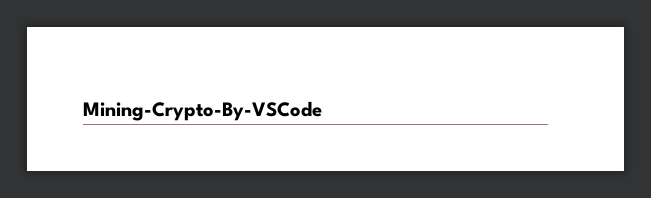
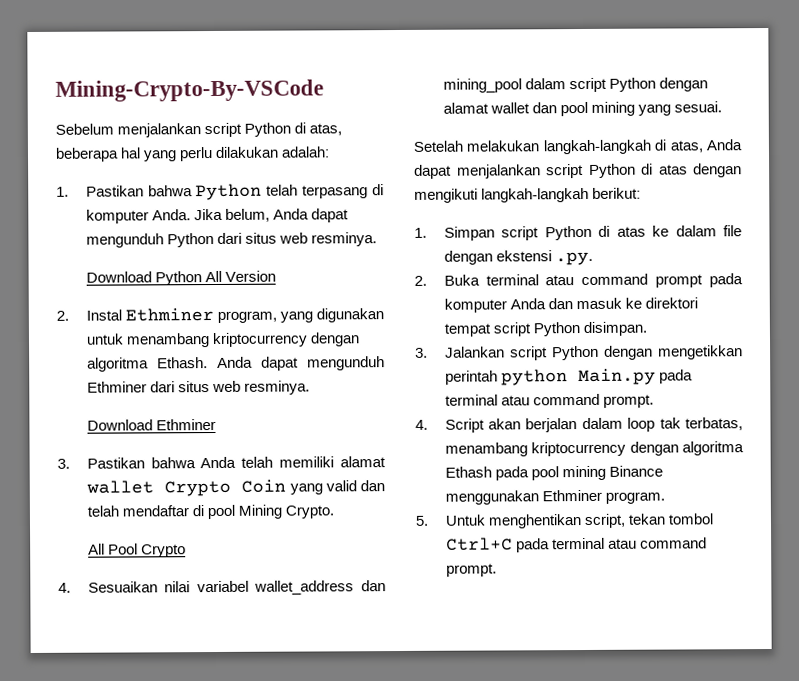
(322, 111) none -> [55,122,343,138] [55,146,331,162] [56,183,385,201] [85,208,349,224] [85,232,377,248] [85,270,276,286] [56,308,385,323] [85,332,360,348] [86,356,386,372] [86,380,310,395] [86,418,216,431] [57,456,387,469] [85,479,385,497] [86,504,334,520] [87,543,186,558] [58,580,387,595] [442,77,708,93] [442,101,722,117] [413,139,742,155] [414,163,742,179] [414,187,642,203] [414,225,742,241] [443,250,593,266] [414,273,743,288] [443,297,698,313] [443,321,647,337] [415,345,743,361] [444,368,693,386] [444,393,654,408] [415,417,743,433] [444,441,744,457] [444,465,663,481] [444,489,665,505] [415,513,713,529] [445,537,707,553] [445,563,497,577] // Sebelum menjalankan script Python di atas, beberapa hal yang perlu dilakukan adalah: // 1. Pastikan bahwa Python telah terpasang di komputer Anda. Jika belum, Anda dapat mengunduh Python dari situs web resminya. // Download Python All Version // 2. Instal Ethminer program, yang digunakan untuk menambang kriptocurrency dengan algoritma Ethash. Anda dapat mengunduh Ethminer dari situs web resminya. // Download Ethminer // 3. Pastikan bahwa Anda telah memiliki alamat wallet Crypto Coin yang valid dan telah mendaftar di pool Mining Crypto. // All Pool Crypto // 4. Sesuaikan nilai variabel wallet_address dan mining_pool dalam script Python dengan alamat wallet dan pool mining yang sesuai. // Setelah melakukan langkah-langkah di atas, Anda dapat menjalankan script Python di atas dengan mengikuti langkah-langkah berikut: // 1. Simpan script Python di atas ke dalam file dengan ekstensi .py. // 2. Buka terminal atau command prompt pada komputer Anda dan masuk ke direktori tempat script Python disimpan. // 3. Jalankan script Python dengan mengetikkan perintah python Main.py pada terminal atau command prompt. // 4. Script akan berjalan dalam loop tak terbatas, menambang kriptocurrency dengan algoritma Ethash pada pool mining Binance menggunakan Ethminer program. // 5. Untuk menghentikan script, tekan tombol Ctrl+C pada terminal atau command prompt.

